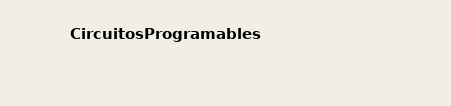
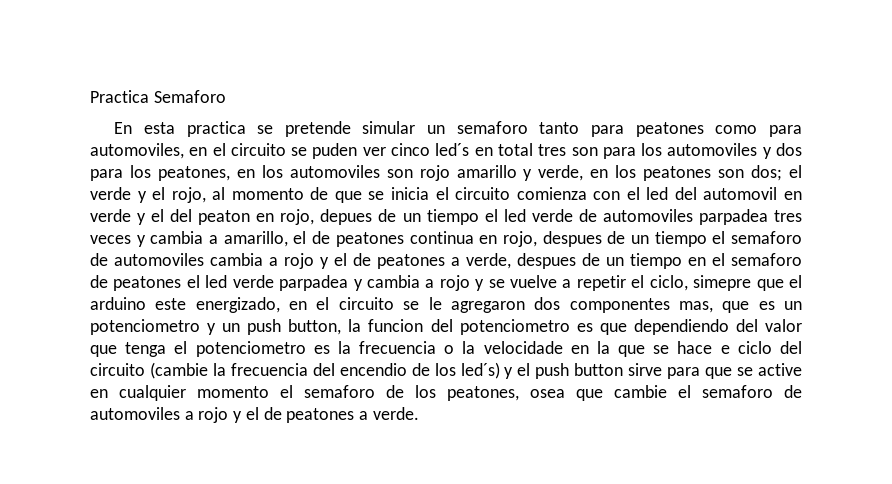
[70,28,261,42] CircuitosProgramables -> [90,90,226,103] [114,121,802,137] [90,143,802,159] [90,165,802,181] [90,187,802,203] [90,209,802,225] [90,231,802,247] [90,253,802,269] [90,275,803,291] [90,297,802,313] [90,319,803,335] [90,341,802,357] [90,362,803,379] [90,385,802,401] [90,407,419,423] Practica Semaforo // En esta practica se pretende simular un semaforo tanto para peatones como para automoviles, en el circuito se puden ver cinco led´s en total tres son para los automoviles y dos para los peatones, en los automoviles son rojo amarillo y verde, en los peatones son dos; el verde y el rojo, al momento de que se inicia el circuito comienza con el led del automovil en verde y el del peaton en rojo, depues de un tiempo el led verde de automoviles parpadea tres veces y cambia a amarillo, el de peatones continua en rojo, despues de un tiempo el semaforo de automoviles cambia a rojo y el de peatones a verde, despues de un tiempo en el semaforo de peatones el led verde parpadea y cambia a rojo y se vuelve a repetir el ciclo, simepre que el arduino este energizado, en el circuito se le agregaron dos componentes mas, que es un potenciometro y un push button, la funcion del potenciometro es que dependiendo del valor que tenga el potenciometro es la frecuencia o la velocidade en la que se hace e ciclo del circuito (cambie la frecuencia del encendio de los led´s) y el push button sirve para que se active en cualquier momento el semaforo de los peatones, osea que cambie el semaforo de automoviles a rojo y el de peatones a verde.

